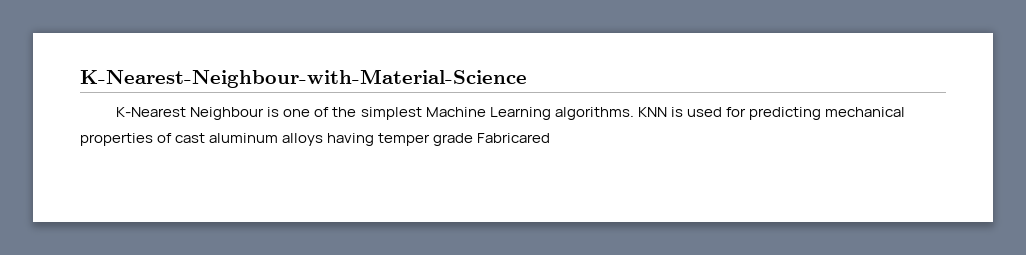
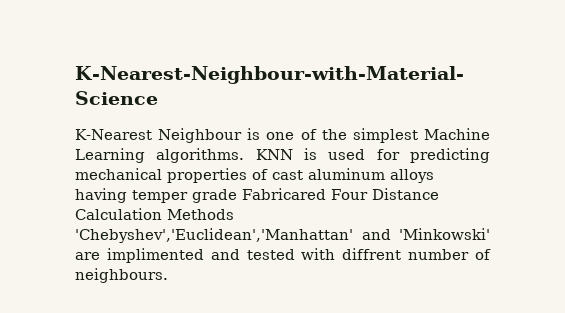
(551, 138) none -> [330,188,439,200] [75,208,234,220] [75,228,490,243] [75,248,491,263] [75,268,168,283] Four Distance Calculation Methods 'Chebyshev','Euclidean','Manhattan' and 'Minkowski' are implimented and tested with diffrent number of neighbours.

